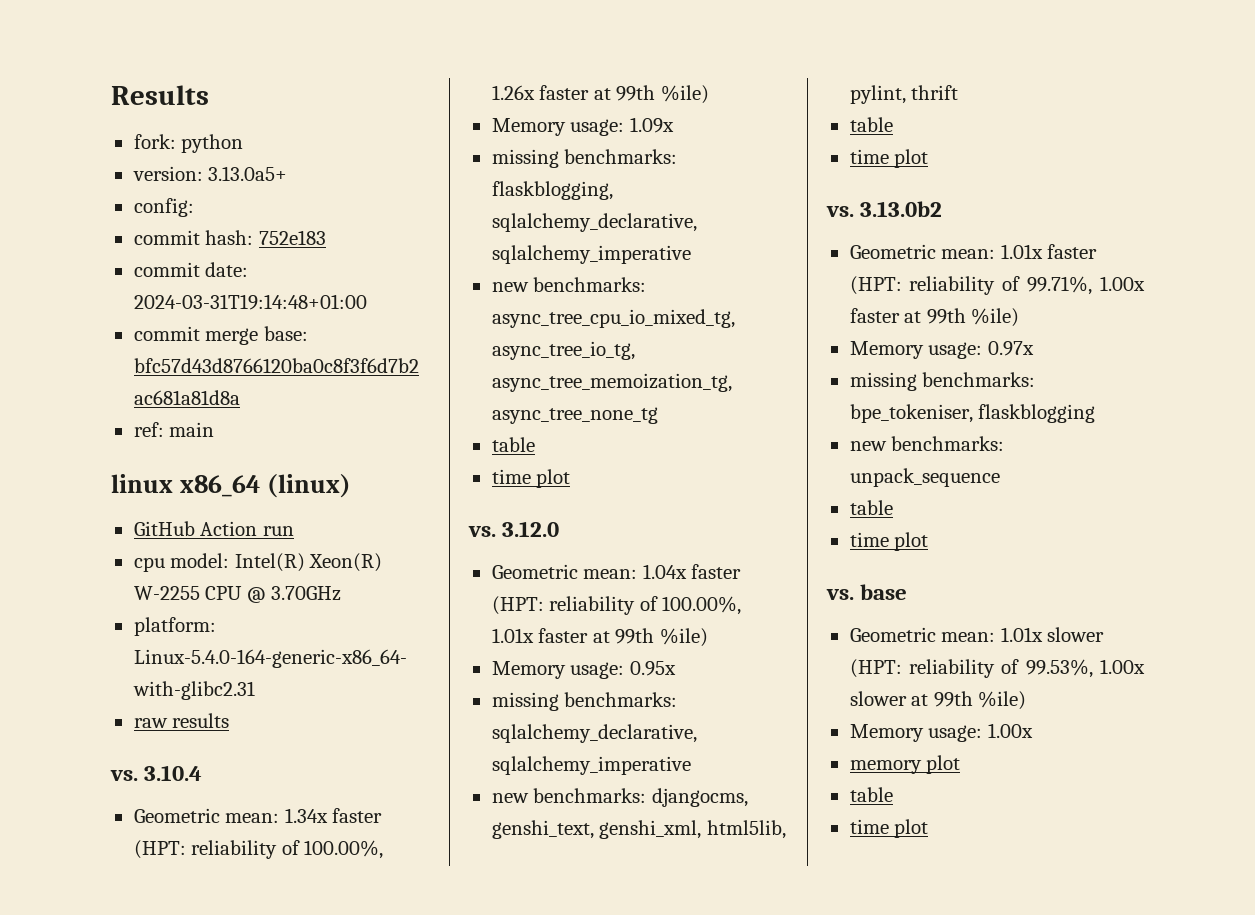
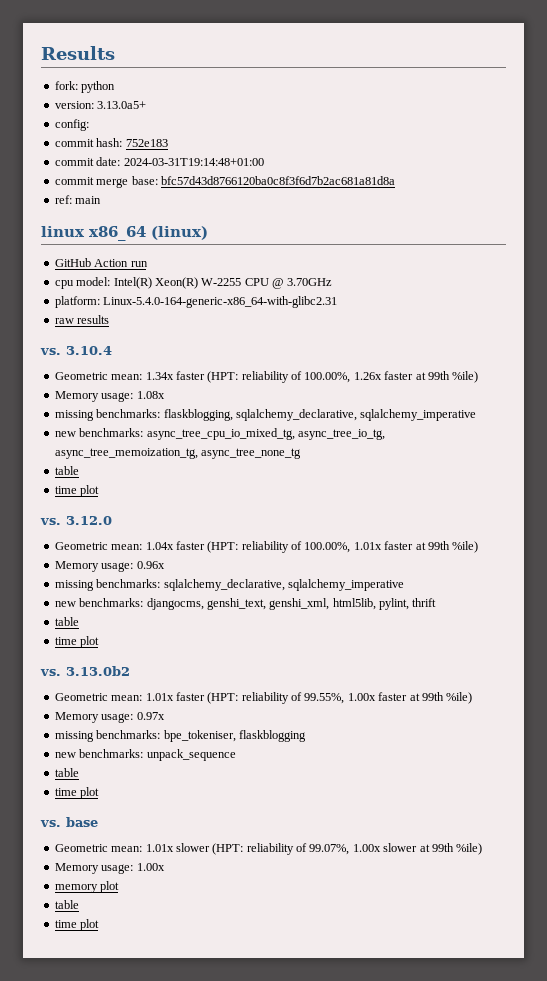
[629,117,674,133] 1.09x -> [136,391,165,399] 1.08x
[629,661,676,676] 0.95x -> [136,561,165,569] 0.96x
[1027,276,1093,295] 99.71%, -> [304,693,345,704] 99.55%,
[1025,659,1093,678] 99.53%, -> [309,844,350,855] 99.07%,

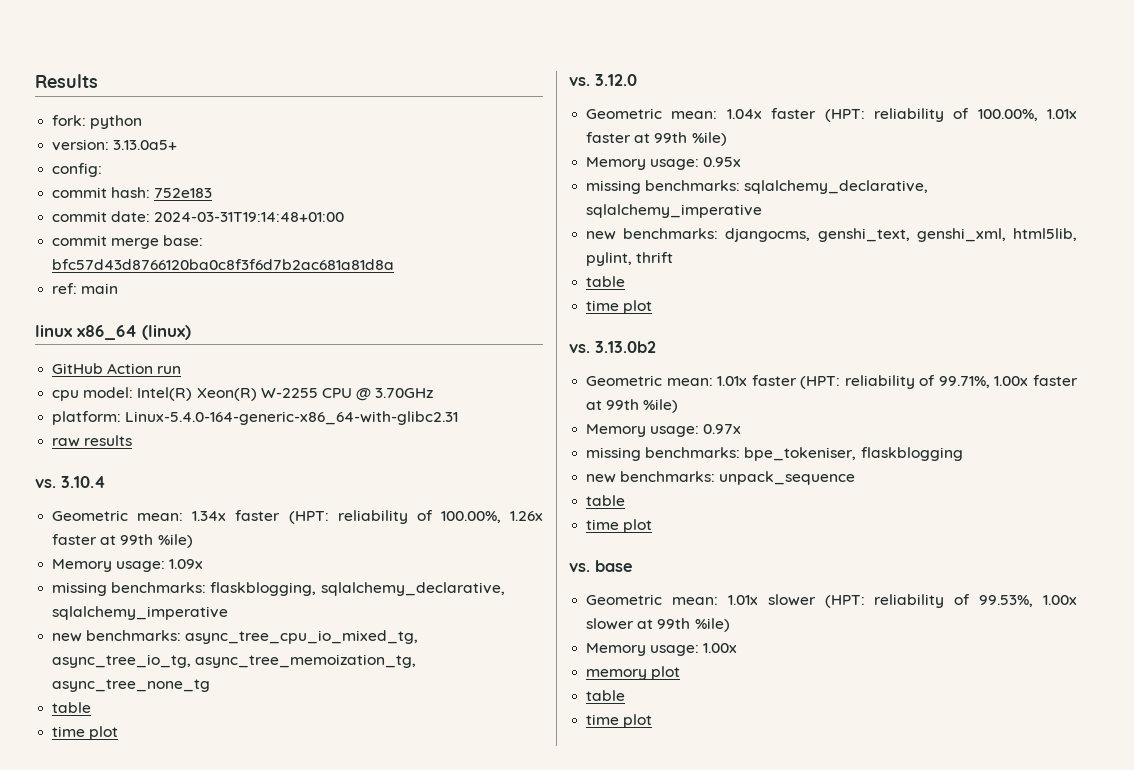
[136,391,165,399] 1.08x -> [169,559,204,569] 1.09x
[136,561,165,569] 0.96x -> [703,157,742,167] 0.95x
[304,693,345,704] 99.55%, -> [938,376,990,388] 99.71%,
[309,844,350,855] 99.07%, -> [979,595,1034,607] 99.53%,

